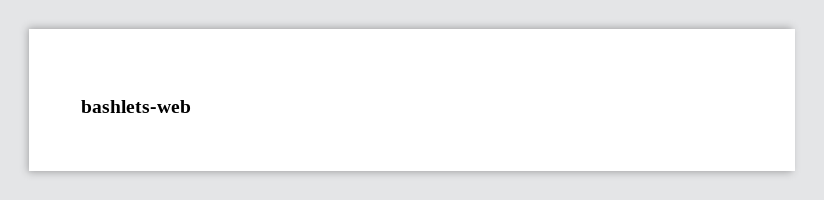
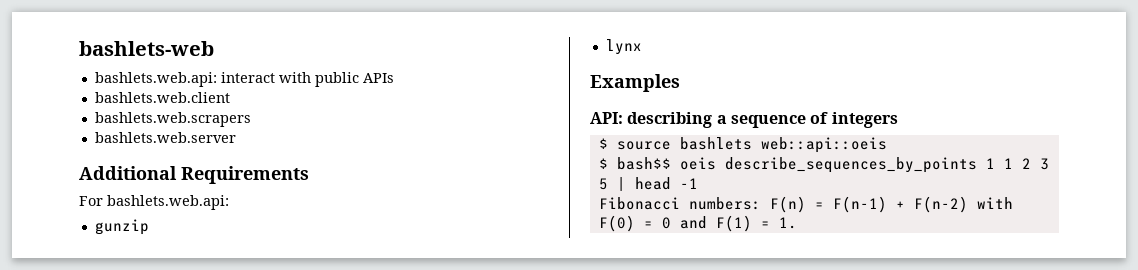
(191, 106) none -> [94,72,394,87] [94,92,230,103] [94,112,251,127] [94,132,236,143] [79,166,309,184] [79,195,229,210] [94,219,149,235] [605,39,642,55] [590,74,680,92] [590,112,898,128] [598,137,887,153] [598,157,1049,173] [598,177,698,191] [598,196,1013,213] [598,215,797,232] // bashlets.web.api: interact with public APIs // bashlets.web.client // bashlets.web.scrapers // bashlets.web.server // Additional Requirements // For bashlets.web.api: // gunzip // lynx // Examples // API: describing a sequence of integers // $ source bashlets web::api::oeis // $ bash$$ oeis describe_sequences_by_points 1 1 2 3 5 | head -1 // Fibonacci numbers: F(n) = F(n-1) + F(n-2) with F(0) = 0 and F(1) = 1.

